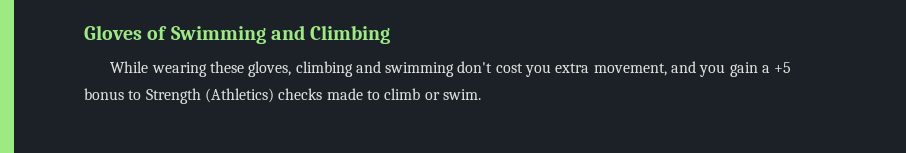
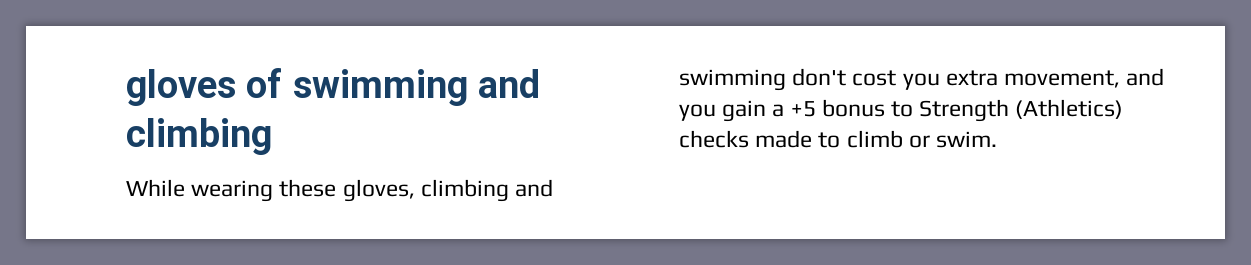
[84,25,391,44] Gloves of Swimming and Climbing -> [126,68,540,106] [126,118,272,155] gloves of swimming and climbing

